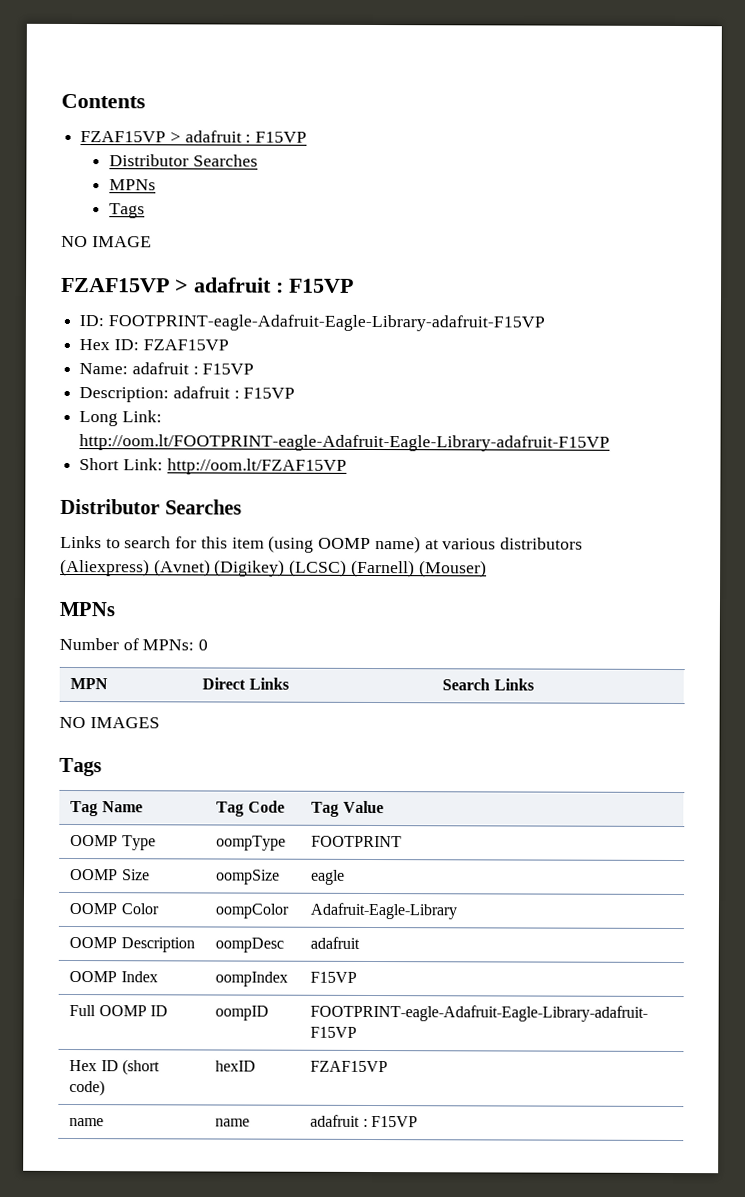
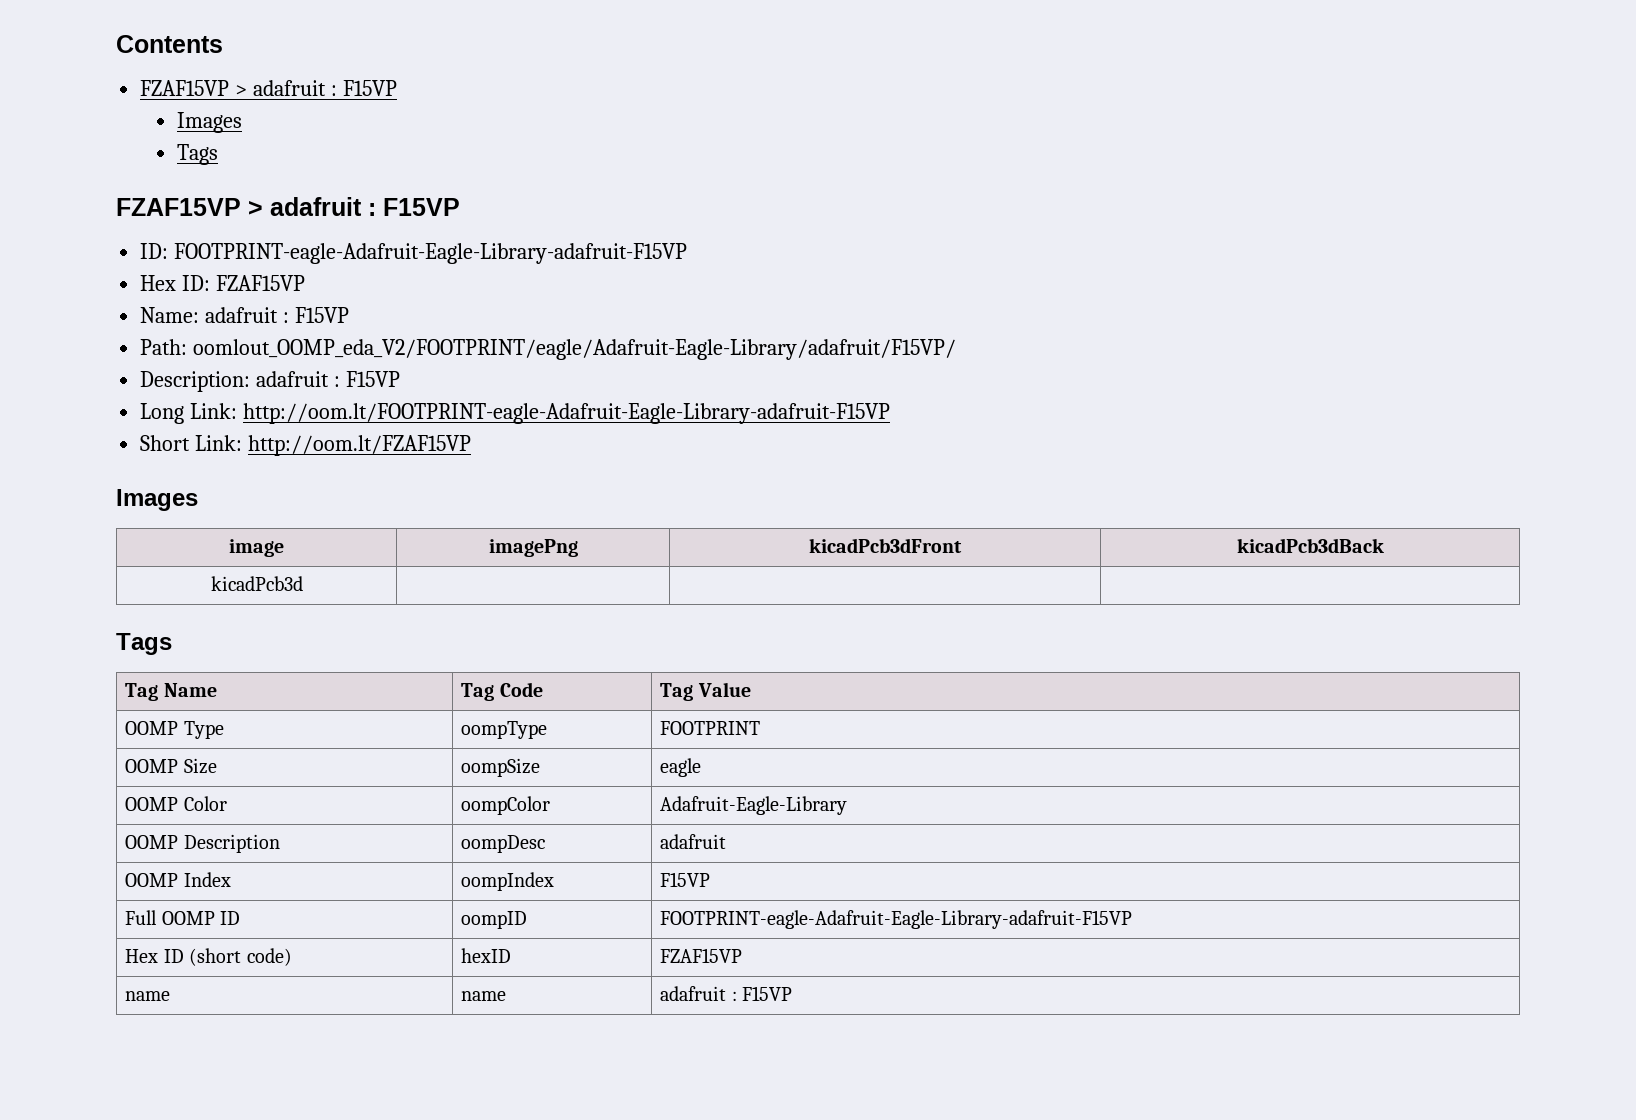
[108,154,258,167] [108,179,156,191] [108,203,145,219] [61,235,152,248] Distributor Searches // MPNs // Tags // NO IMAGE -> [177,112,243,133] [177,144,219,165] Images // Tags
(255, 369) none -> [140,339,957,360] // Path: oomlout_OOMP_eda_V2/FOOTPRINT/eagle/Adafruit-Eagle-Library/adafruit/F15VP/
[60,498,242,515] [60,535,583,554] [60,558,487,578] [59,601,115,617] [59,637,209,651] [70,677,109,690] [202,677,289,690] [442,678,534,691] [59,716,160,729] Distributor Searches // Links to search for this item (using OOMP name) at various distributors // (Aliexpress) (Avnet) (Digikey) (LCSC) (Farnell) (Mouser) // MPNs // Number of MPNs: 0 // MPN | Direct Links | Search Links // NO IMAGES -> [116,489,198,511] [229,539,284,557] [488,539,578,557] [809,538,962,553] [1236,538,1384,553] [210,576,303,591] Images // image | imagePng | kicadPcb3dFront | kicadPcb3dBack // kicadPcb3d | | |

